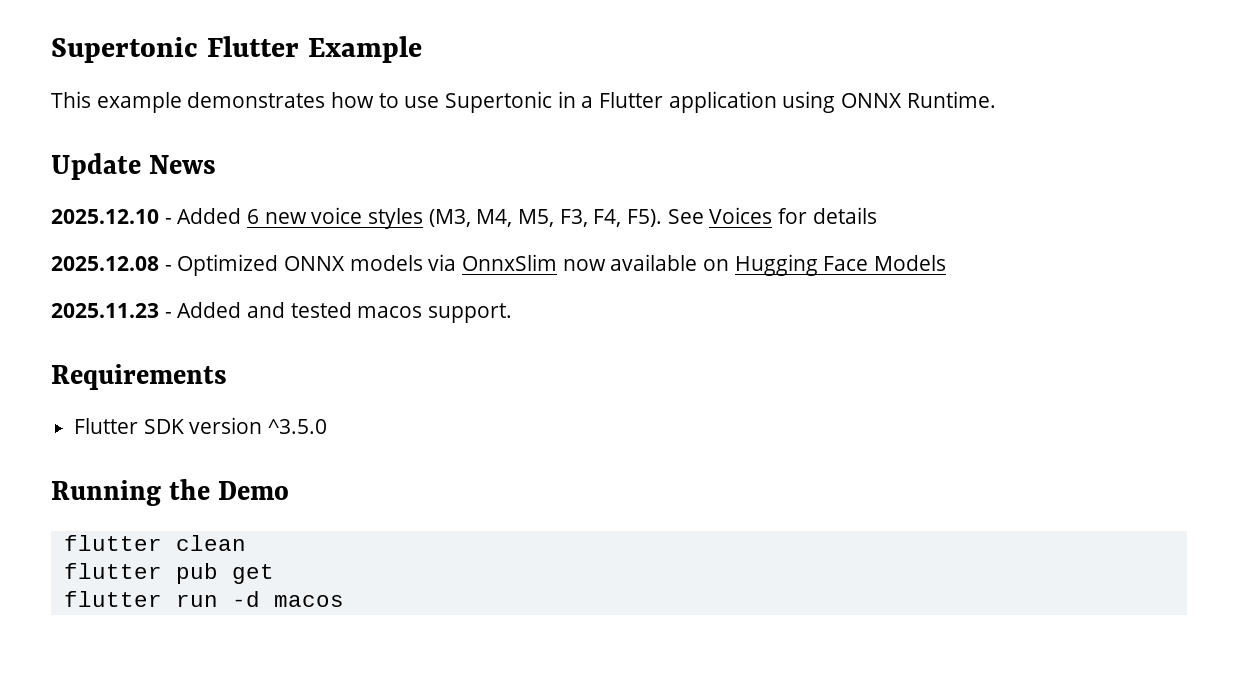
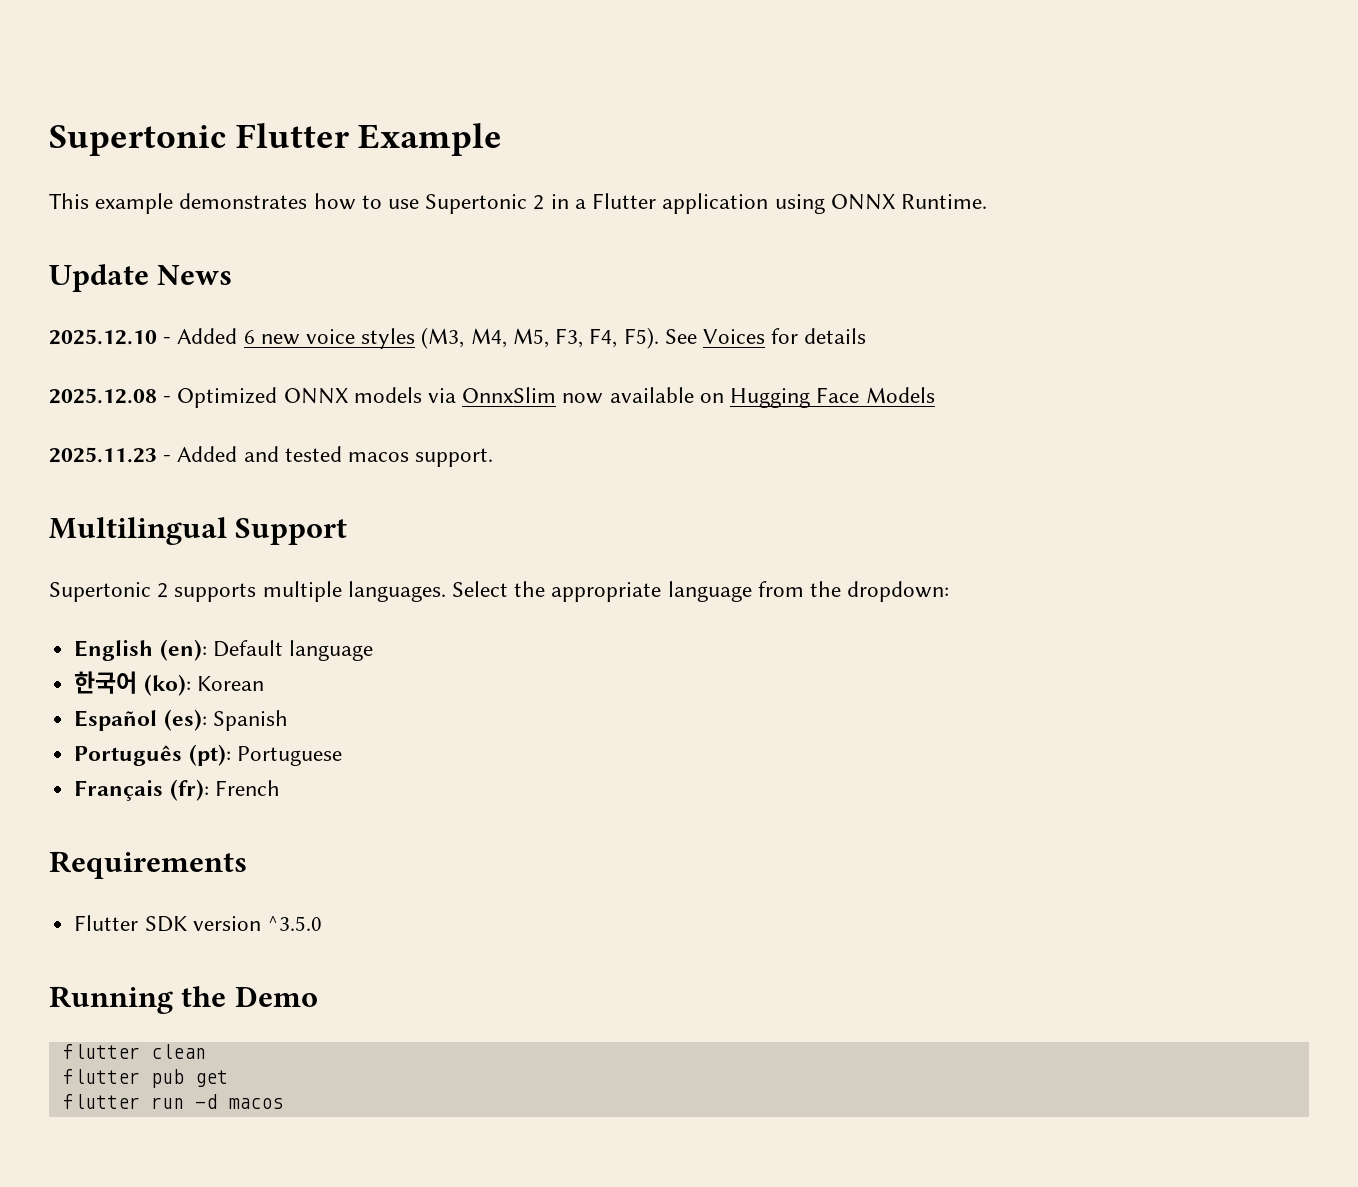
(553, 102) none -> [533,195,545,210] 2
(513, 313) none -> [49,517,348,545] [49,581,950,602] [74,639,373,661] [74,671,264,696] [74,709,288,731] [74,744,342,766] [74,779,280,801] // Multilingual Support // Supertonic 2 supports multiple languages. Select the appropriate language from the dropdown: // English (en): Default language // 한국어 (ko): Korean // Español (es): Spanish // Português (pt): Portuguese // Français (fr): French

